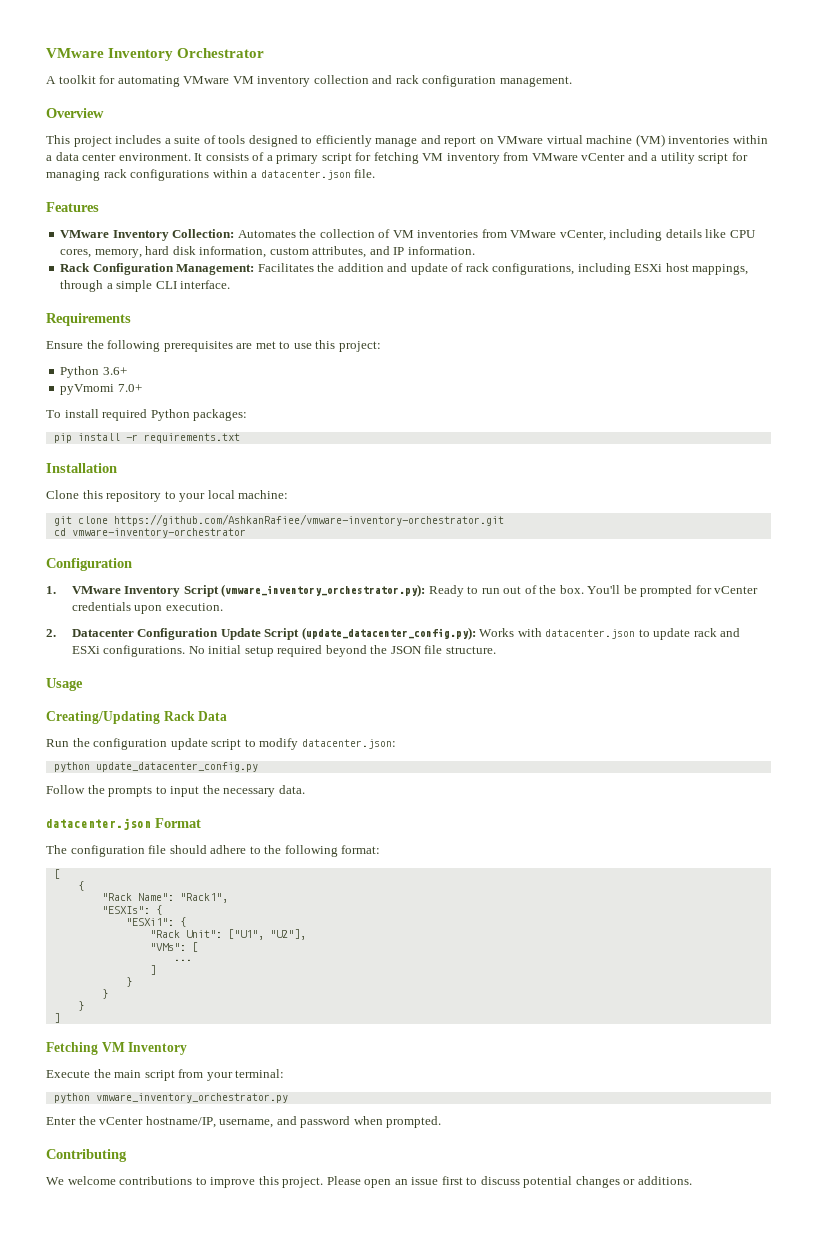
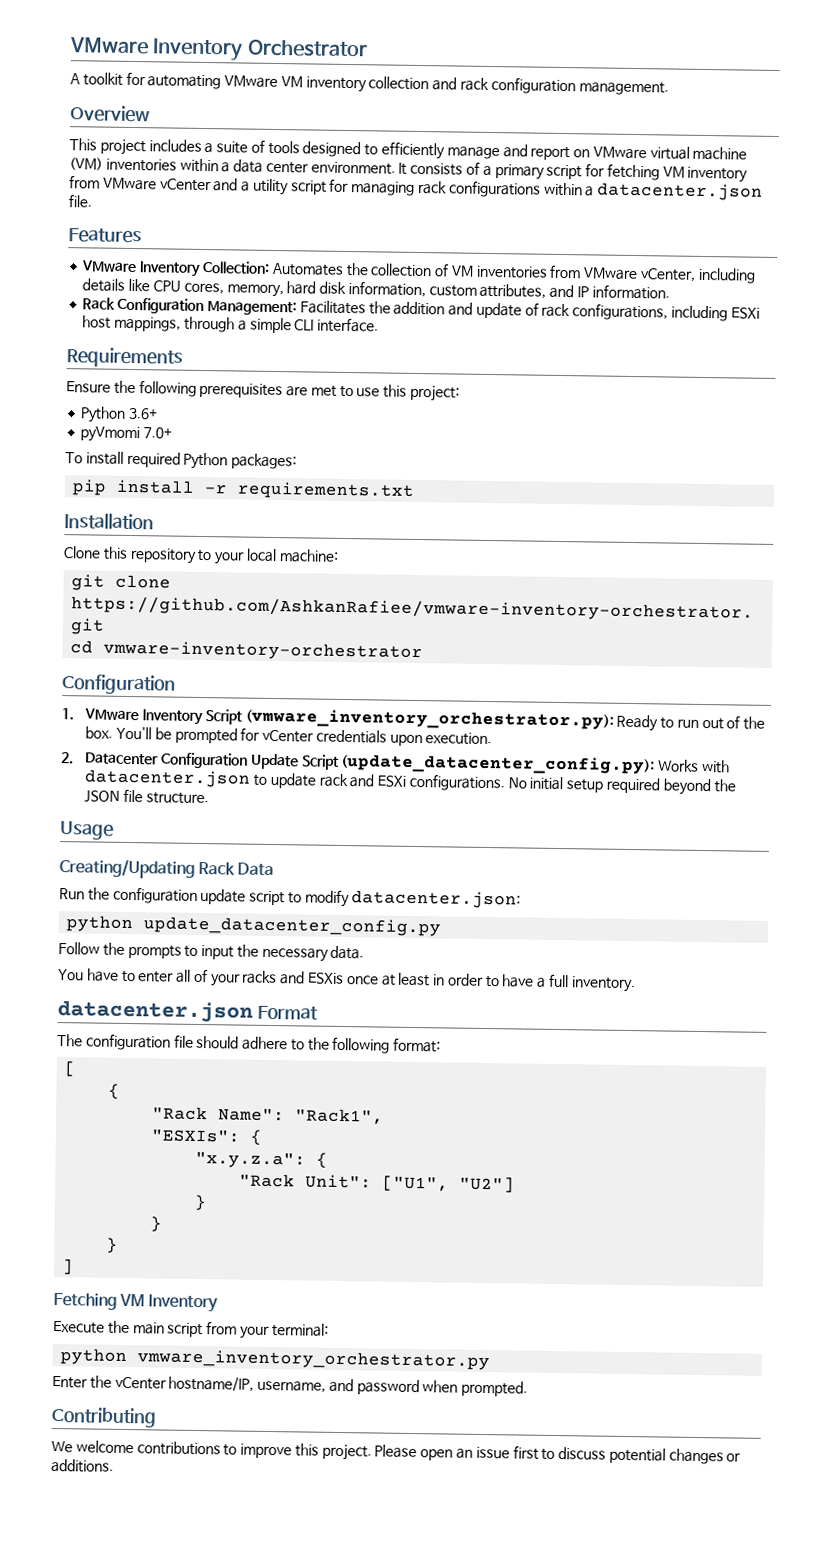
(305, 789) none -> [58,968,636,993] // You have to enter all of your racks and ESXis once at least in order to have a full inventory.
[125,918,174,926] "ESXi1": -> [195,1151,307,1169] "x.y.z.a":
[269,929,306,940] [149,942,198,952] [173,959,192,961] [149,965,156,975] "U2"], // "VMs": [ // ... // ] -> [459,1176,516,1193] "U2"]

